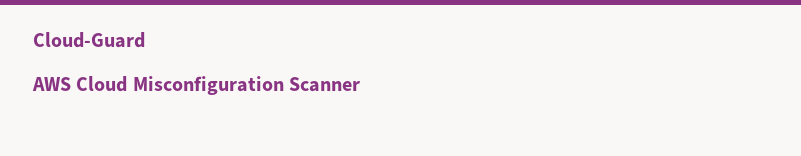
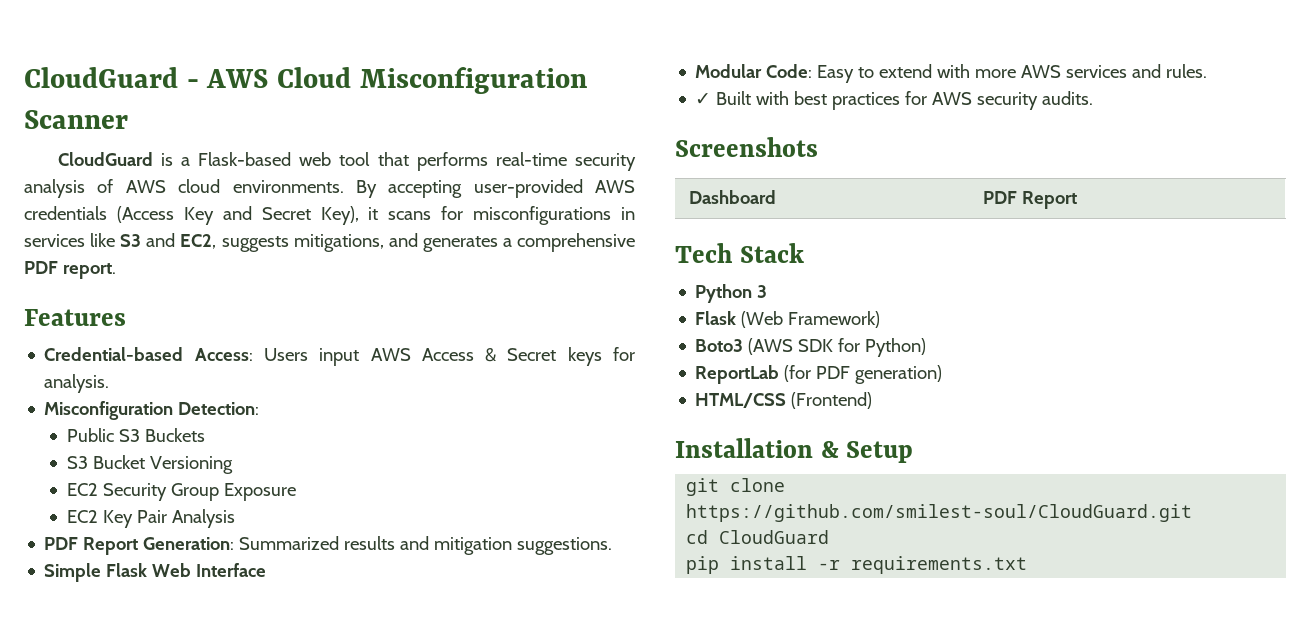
[33,32,145,48] Cloud-Guard // -> [24,67,199,88] CloudGuard -
(361, 84) none -> [57,152,636,171] [24,179,636,198] [24,206,635,225] [24,233,636,252] [24,261,116,279] [24,309,126,326] [44,347,636,366] [44,374,110,393] [44,401,260,420] [67,428,206,442] [67,455,234,474] [67,483,296,501] [67,509,235,528] [44,536,613,555] [44,563,267,582] [695,64,1208,83] [695,91,1094,110] [675,137,818,157] [689,190,777,204] [983,191,1078,209] [675,243,804,263] [695,284,768,303] [695,311,881,328] [695,338,927,357] [695,365,943,384] [695,392,873,409] [675,438,914,463] [686,478,786,496] [686,504,1193,522] [686,530,830,544] [686,556,1028,574] // CloudGuard is a Flask-based web tool that performs real-time security analysis of AWS cloud environments. By accepting user-provided AWS credentials (Access Key and Secret Key), it scans for misconfigurations in services like S3 and EC2, suggests mitigations, and generates a comprehensive PDF report. // Features // Credential-based Access: Users input AWS Access & Secret keys for analysis. // Misconfiguration Detection: // Public S3 Buckets // S3 Bucket Versioning // EC2 Security Group Exposure // EC2 Key Pair Analysis // PDF Report Generation: Summarized results and mitigation suggestions. // Simple Flask Web Interface // Modular Code: Easy to extend with more AWS services and rules. // ✓ Built with best practices for AWS security audits. // Screenshots // Dashboard | PDF Report // Tech Stack // Python 3 // Flask (Web Framework) // Boto3 (AWS SDK for Python) // ReportLab (for PDF generation) // HTML/CSS (Frontend) // Installation & Setup // git clone https://github.com/smilest-soul/CloudGuard.git // cd CloudGuard // pip install -r requirements.txt

